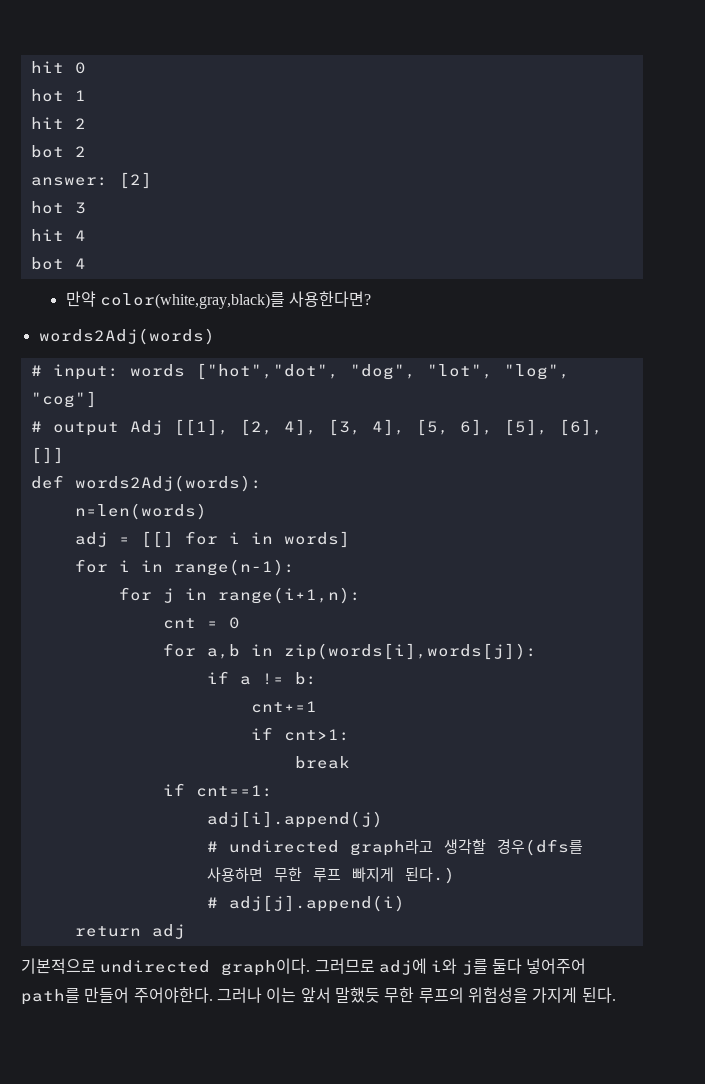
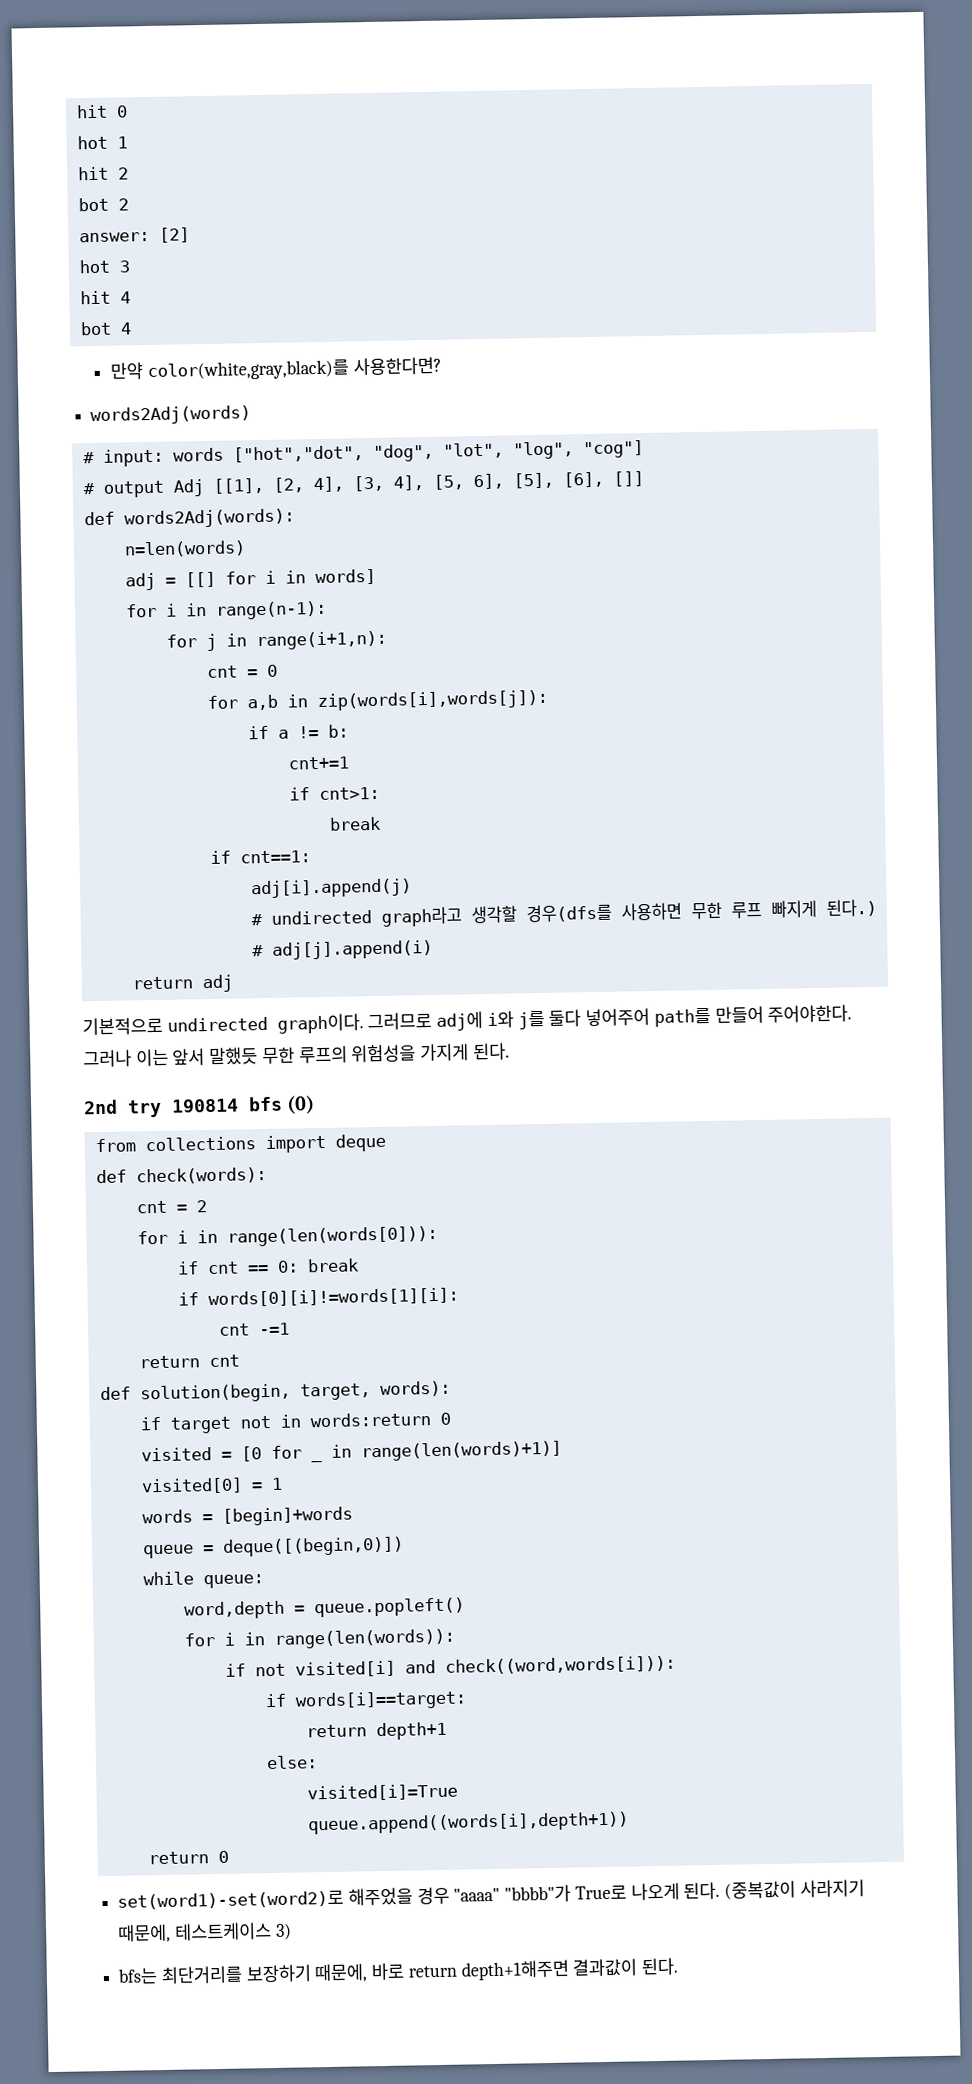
(616, 995) none -> [83,1095,316,1118] [94,1133,386,1154] [95,1167,267,1185] [135,1200,208,1214] [136,1225,438,1247] [176,1258,359,1275] [177,1287,459,1308] [218,1322,290,1336] [138,1354,240,1369] [99,1380,451,1404] [139,1412,451,1434] [140,1445,323,1463] [330,1440,562,1462] [140,1477,283,1495] [141,1506,353,1526] [142,1536,404,1559] [142,1571,264,1589] [183,1597,465,1620] [183,1628,455,1649] [224,1655,676,1678] [264,1690,467,1711] [305,1721,447,1741] [265,1755,318,1770] [306,1783,458,1802] [307,1811,629,1835] [147,1850,229,1865] [117,1879,865,1910] [117,1922,292,1943] [118,1957,679,1985] // 2nd try 190814 bfs (0) // from collections import deque // def check(words): // cnt = 2 // for i in range(len(words[0])): // if cnt == 0: break // if words[0][i]!=words[1][i]: // cnt -=1 // return cnt // def solution(begin, target, words): // if target not in words:return 0 // visited = [0 for _ in range(len(words)+1)] // visited[0] = 1 // words = [begin]+words // queue = deque([(begin,0)]) // while queue: // word,depth = queue.popleft() // for i in range(len(words)): // if not visited[i] and check((word,words[i])): // if words[i]==target: // return depth+1 // else: // visited[i]=True // queue.append((words[i],depth+1)) // return 0 // set(word1)-set(word2)로 해주었을 경우 "aaaa" "bbbb"가 True로 나오게 된다. (중복값이 사라지기 때문에, 테스트케이스 3) // bfs는 최단거리를 보장하기 때문에, 바로 return depth+1해주면 결과값이 된다.

